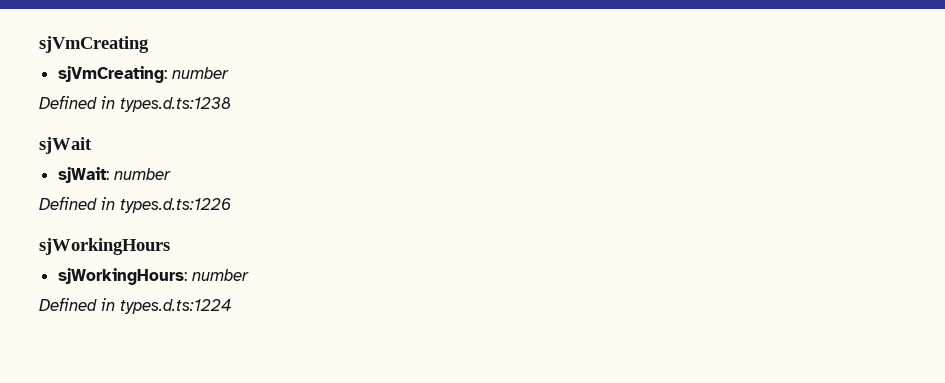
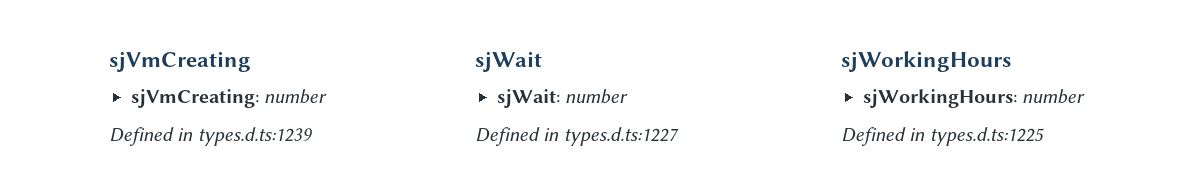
[120,97,231,112] types.d.ts:1238 -> [197,127,312,146] types.d.ts:1239
[120,198,231,213] types.d.ts:1226 -> [563,127,679,146] types.d.ts:1227
[120,299,232,314] types.d.ts:1224 -> [929,127,1044,146] types.d.ts:1225

